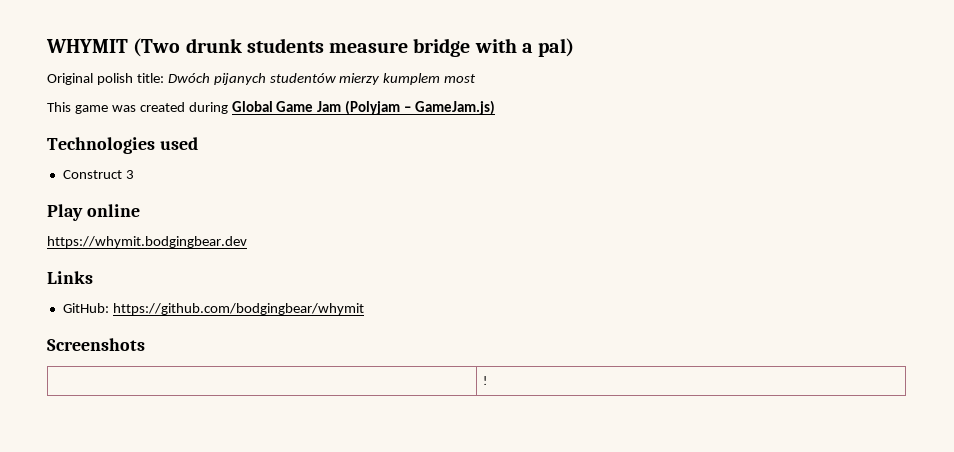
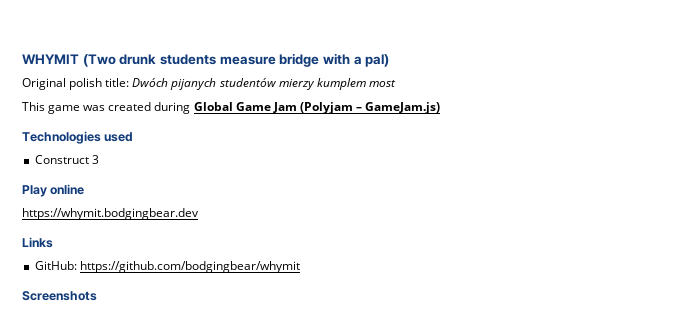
[483,376,488,385] // | ! -> (97, 296) none

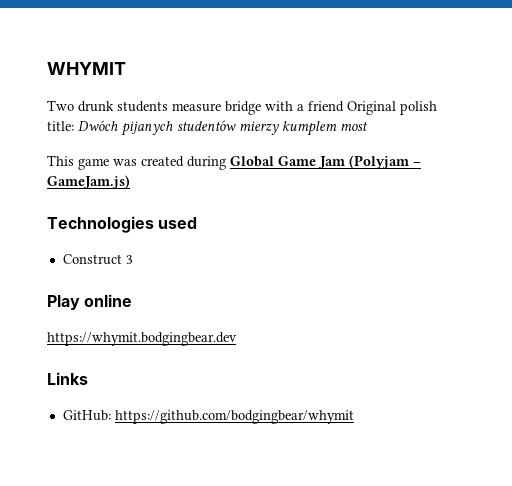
[82,54,116,67] (Two -> [47,100,74,111] // Two
[365,54,390,67] pal) // -> [308,101,344,112] friend
[22,291,97,301] // Screenshots -> (354, 417) none

